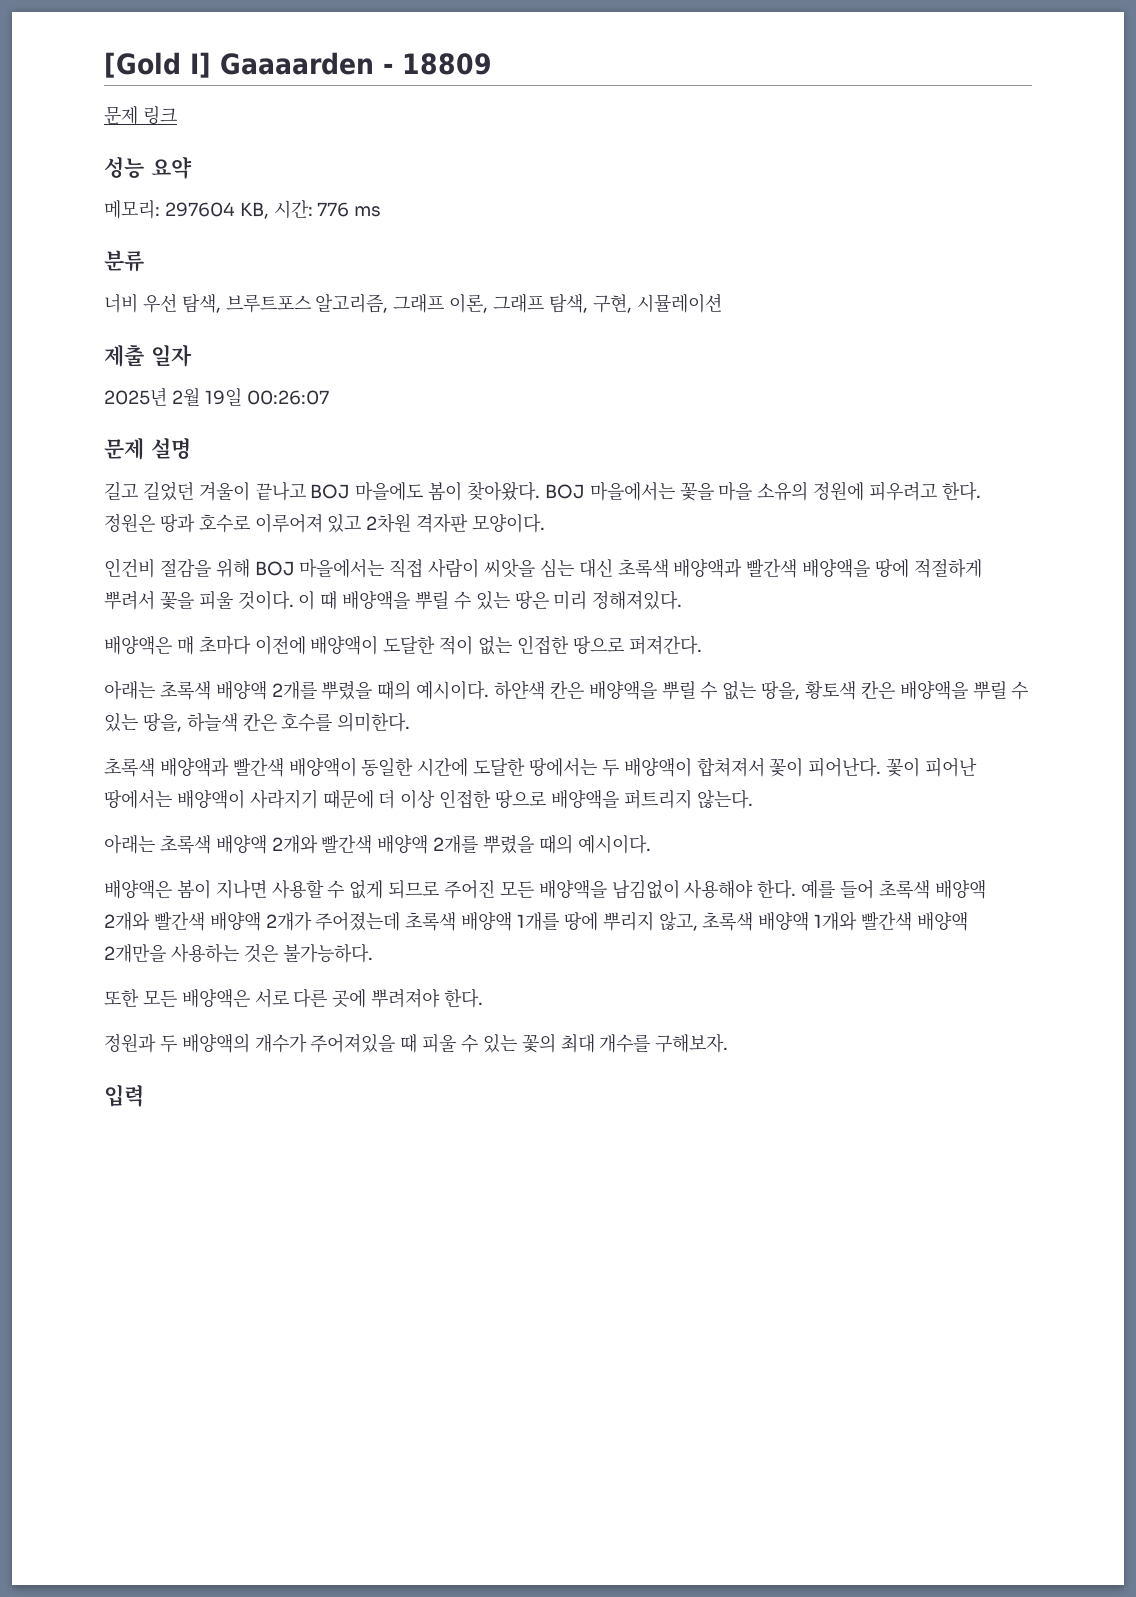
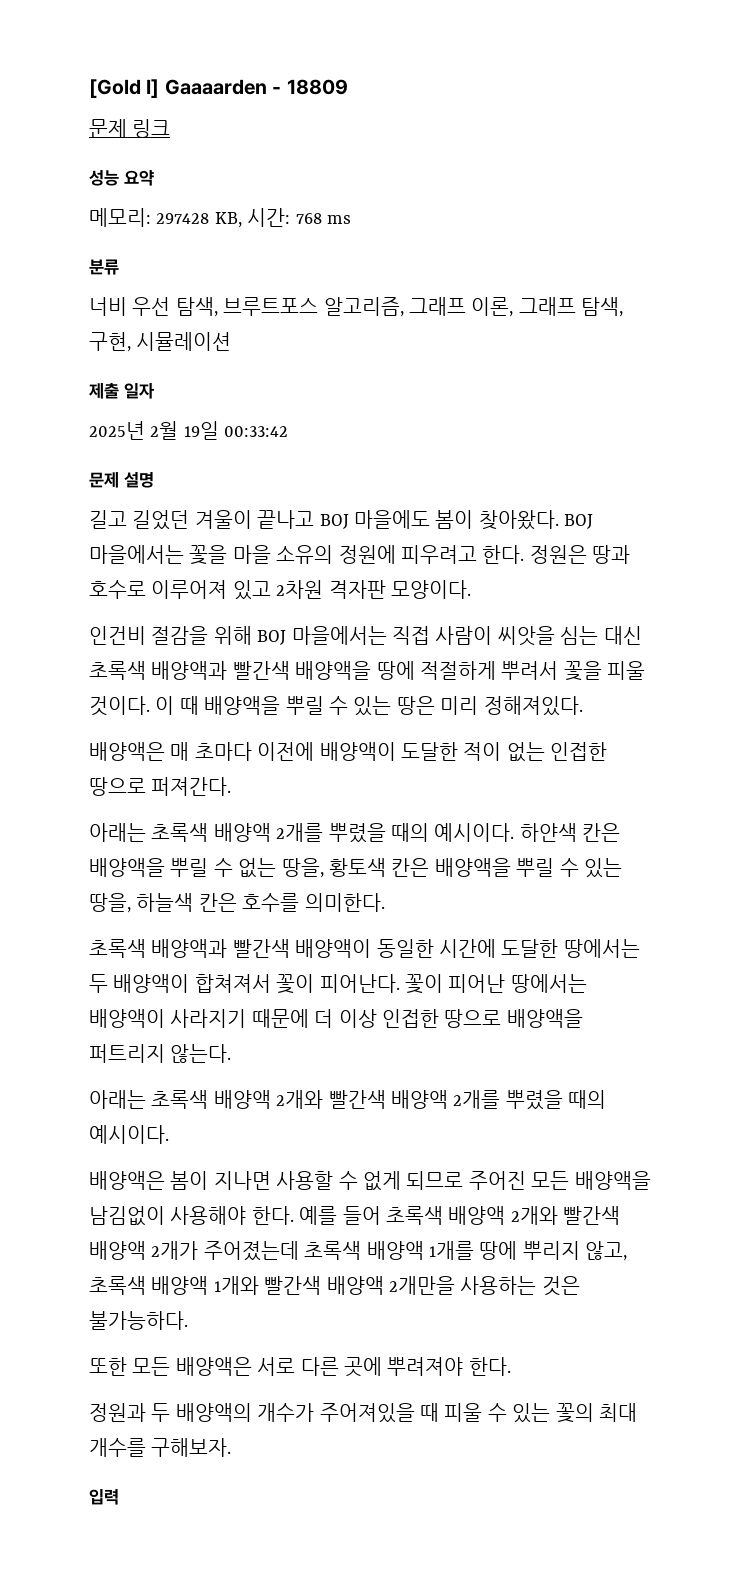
[164,202,235,217] 297604 -> [156,213,210,224] 297428
[317,202,350,217] 776 -> [295,213,322,224] 768
[246,390,329,405] 00:26:07 -> [224,426,289,437] 00:33:42

